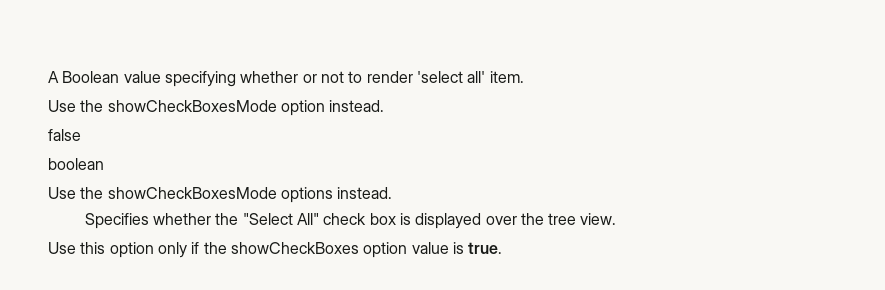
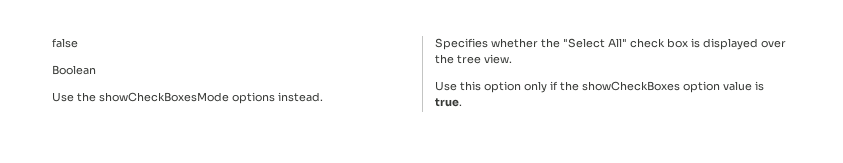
[48,71,524,87] [48,100,385,116] A Boolean value specifying whether or not to render 'select all' item. // Use the showCheckBoxesMode option instead. // -> (52, 43) none
[48,158,104,170] boolean -> [52,65,96,75] Boolean

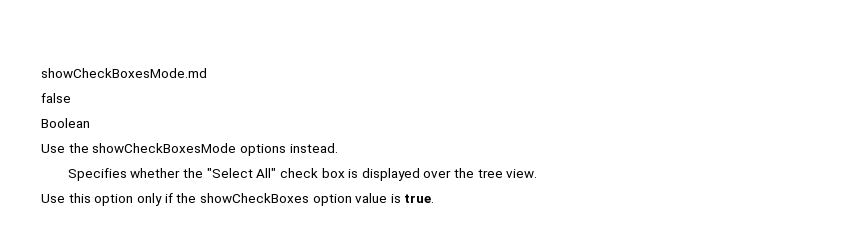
(52, 43) none -> [41,68,207,78] showCheckBoxesMode.md //

